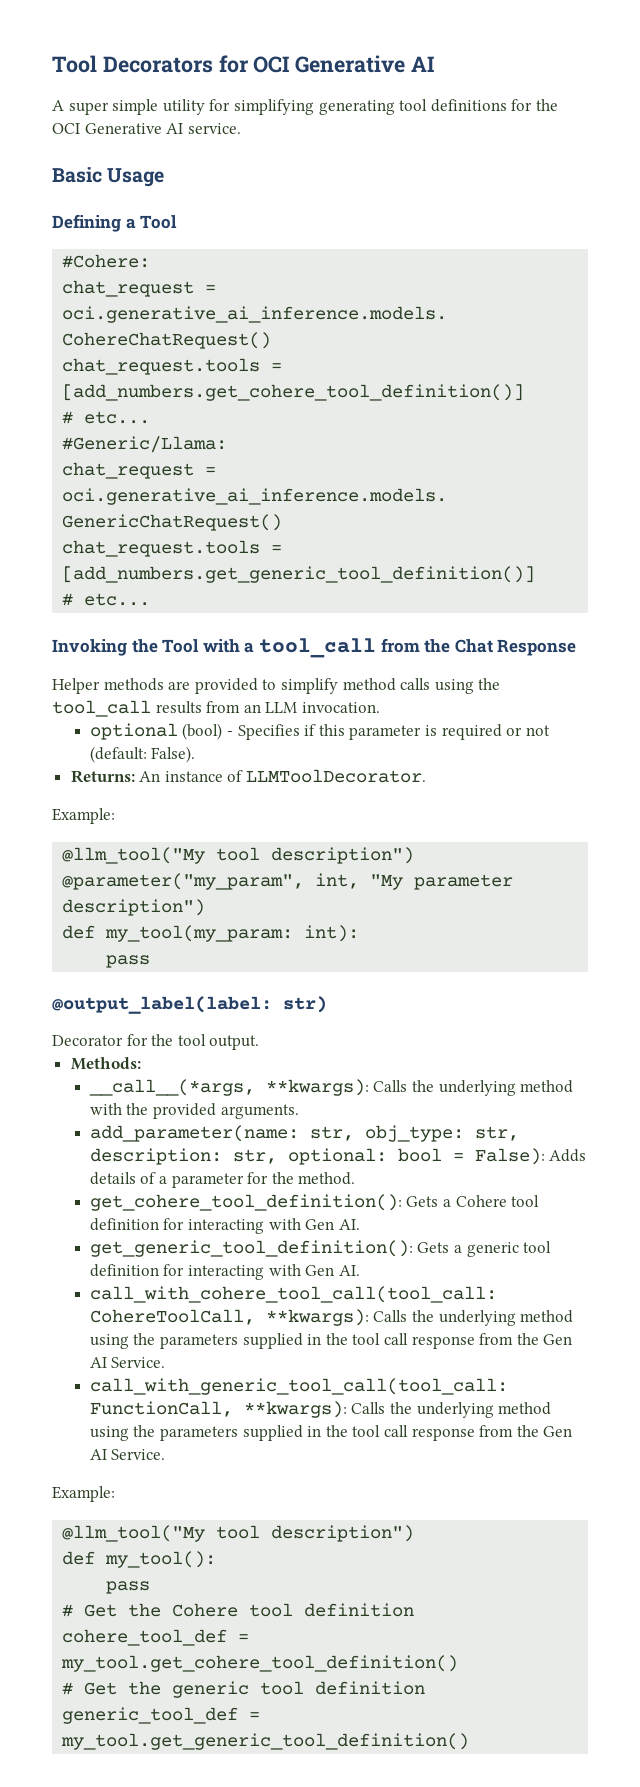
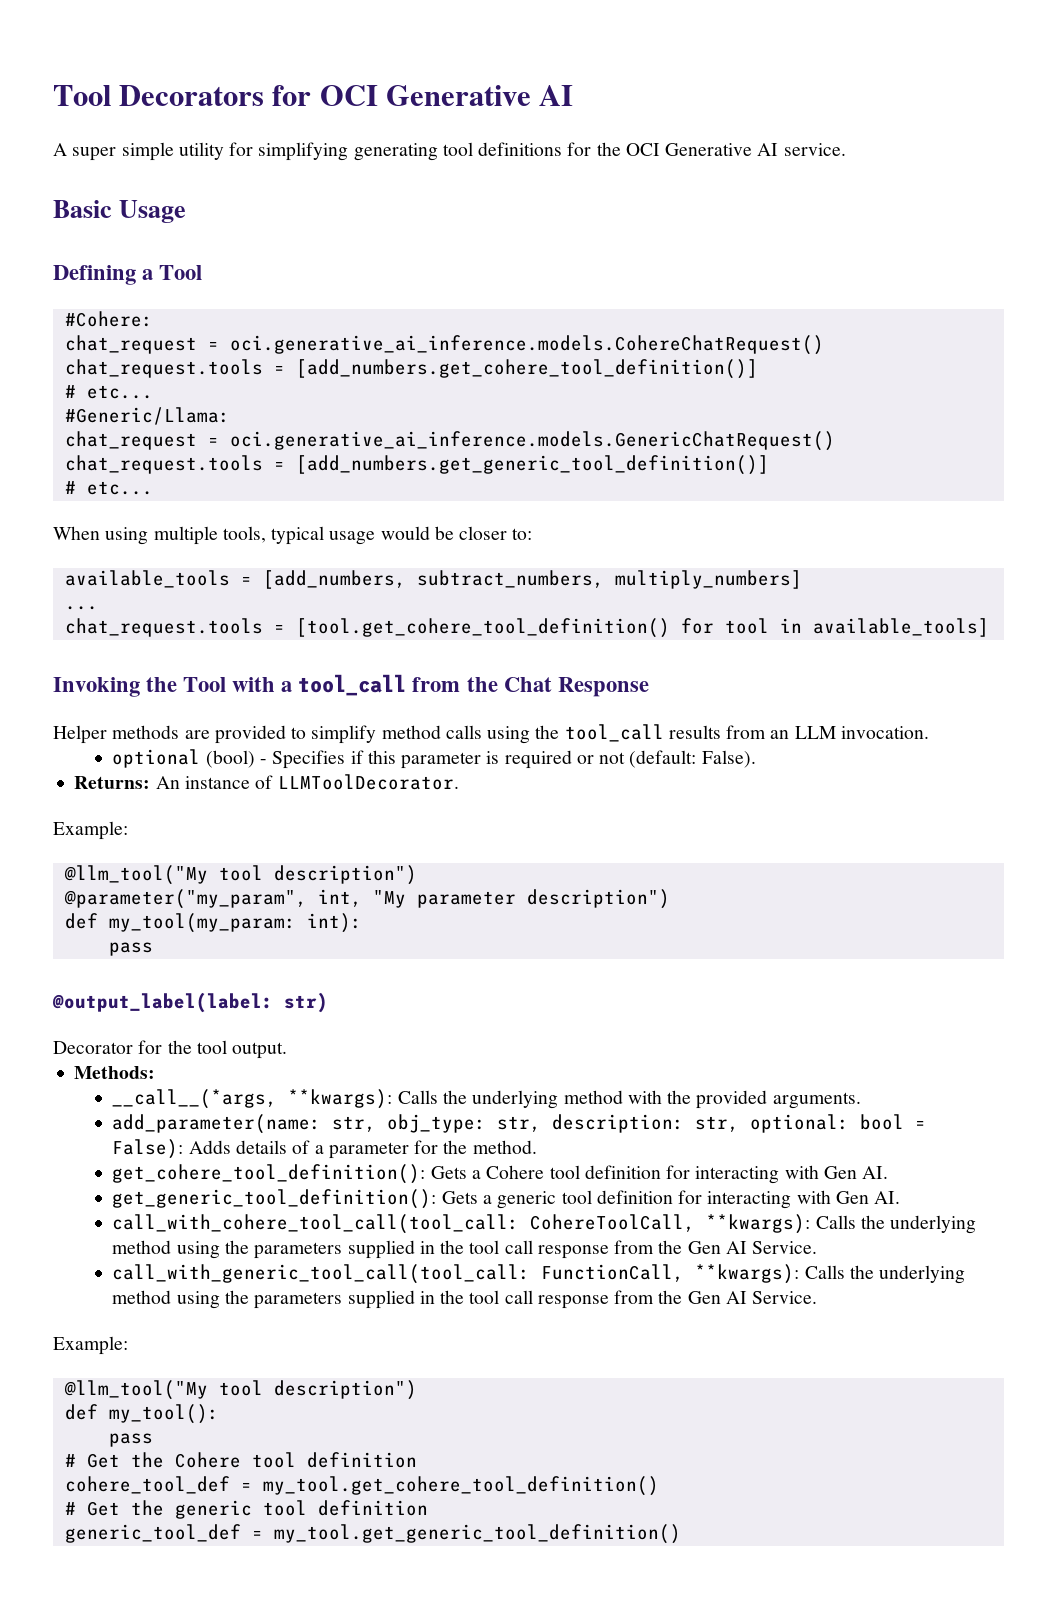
(151, 599) none -> [53,526,533,545] [64,570,802,589] [64,606,98,610] [64,618,989,638] // When using multiple tools, typical usage would be closer to: // available_tools = [add_numbers, subtract_numbers, multiply_numbers] // ... // chat_request.tools = [tool.get_cohere_tool_definition() for tool in available_tools]

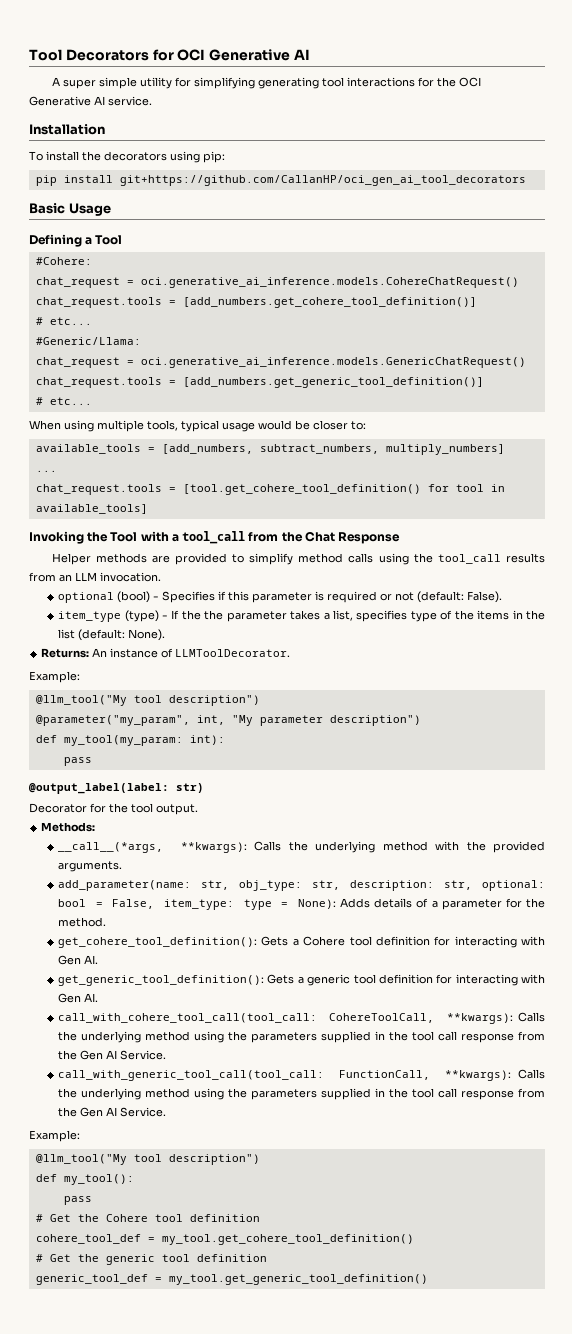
[478,142,563,156] definitions -> [346,77,415,87] interactions
(846, 149) none -> [29,124,105,135] [29,151,225,163] [35,175,526,186] // Installation // To install the decorators using pip: // pip install git+https://github.com/CallanHP/oci_gen_ai_tool_decorators
(756, 759) none -> [58,610,546,622] [58,629,166,641] // item_type (type) - If the the parameter takes a list, specifies type of the items in the list (default: None).
[112,1139,184,1159] False): -> [112,899,337,910] False, item_type: type = None):

